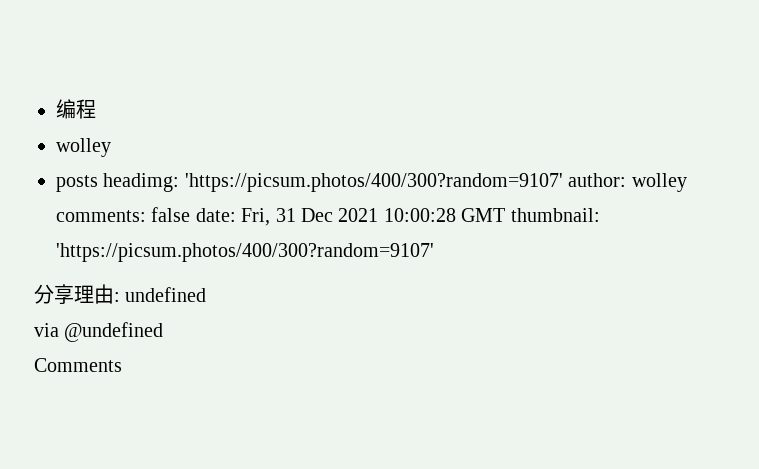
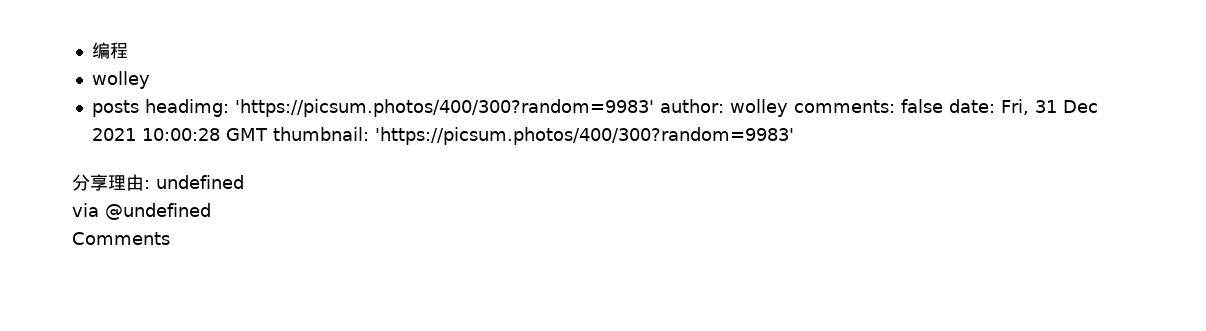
[184,173,563,192] 'https://picsum.photos/400/300?random=9107' -> [234,99,654,117] 'https://picsum.photos/400/300?random=9983'
[56,243,434,262] 'https://picsum.photos/400/300?random=9107' -> [374,127,794,145] 'https://picsum.photos/400/300?random=9983'

